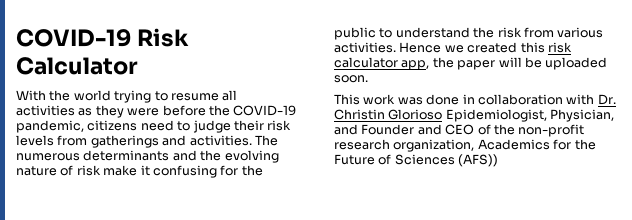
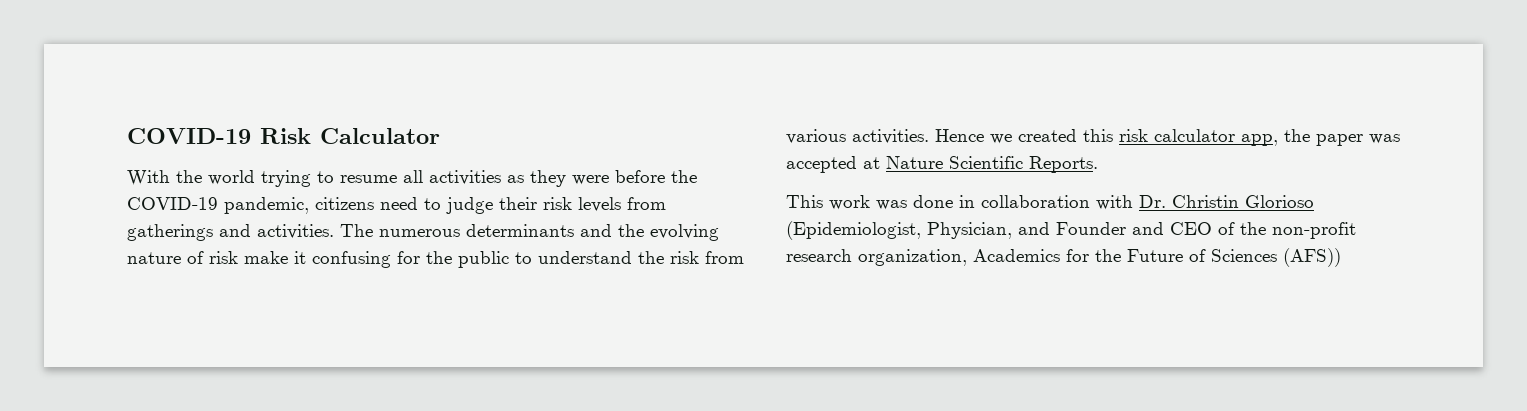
[498,57,608,70] [334,75,368,83] will be uploaded soon. -> [1369,134,1400,144] [786,156,1098,173] was accepted at Nature Scientific Reports.
[445,109,547,122] Epidemiologist, -> [786,221,921,240] (Epidemiologist,

